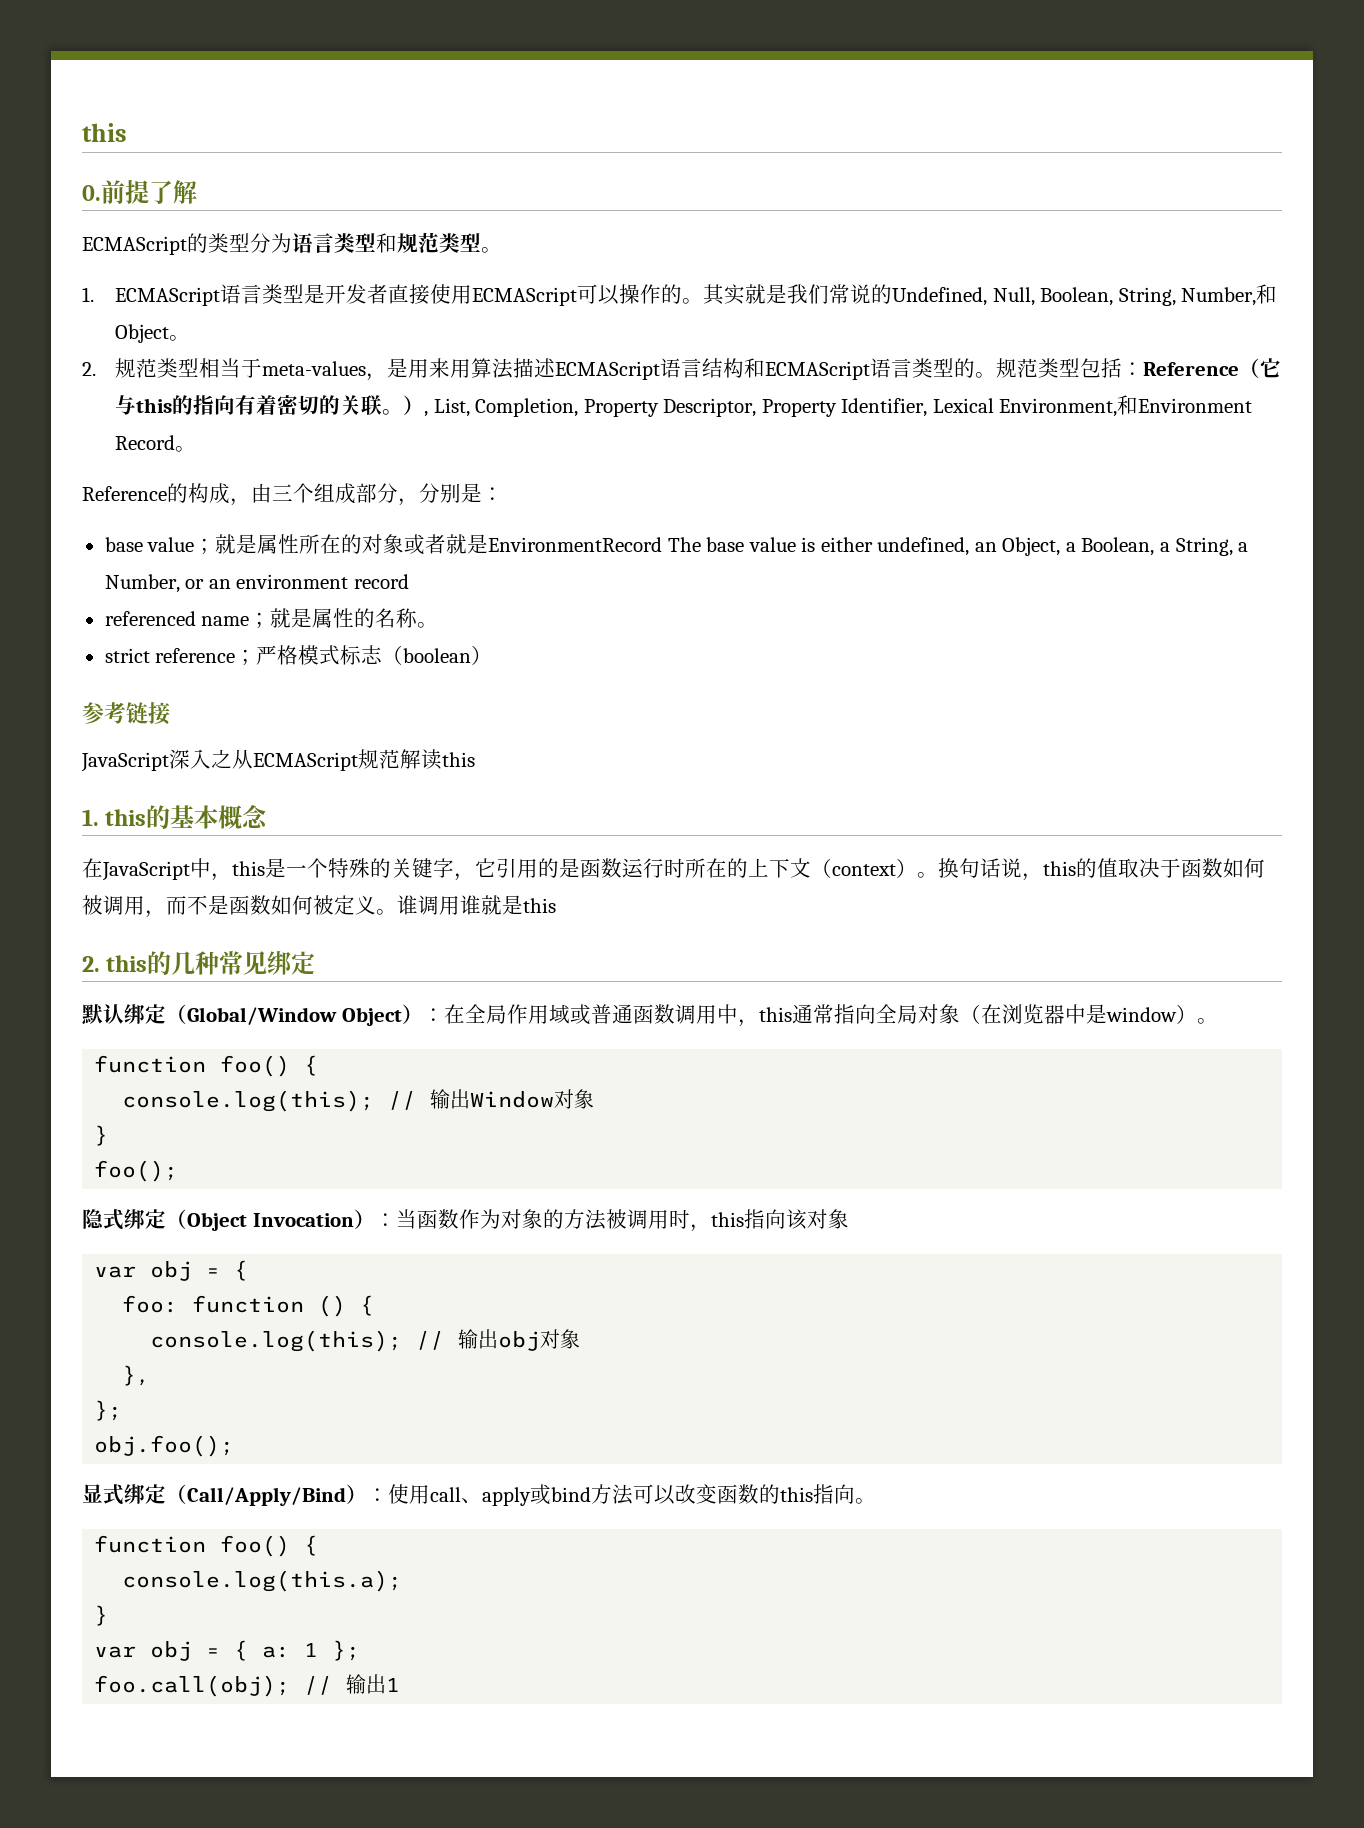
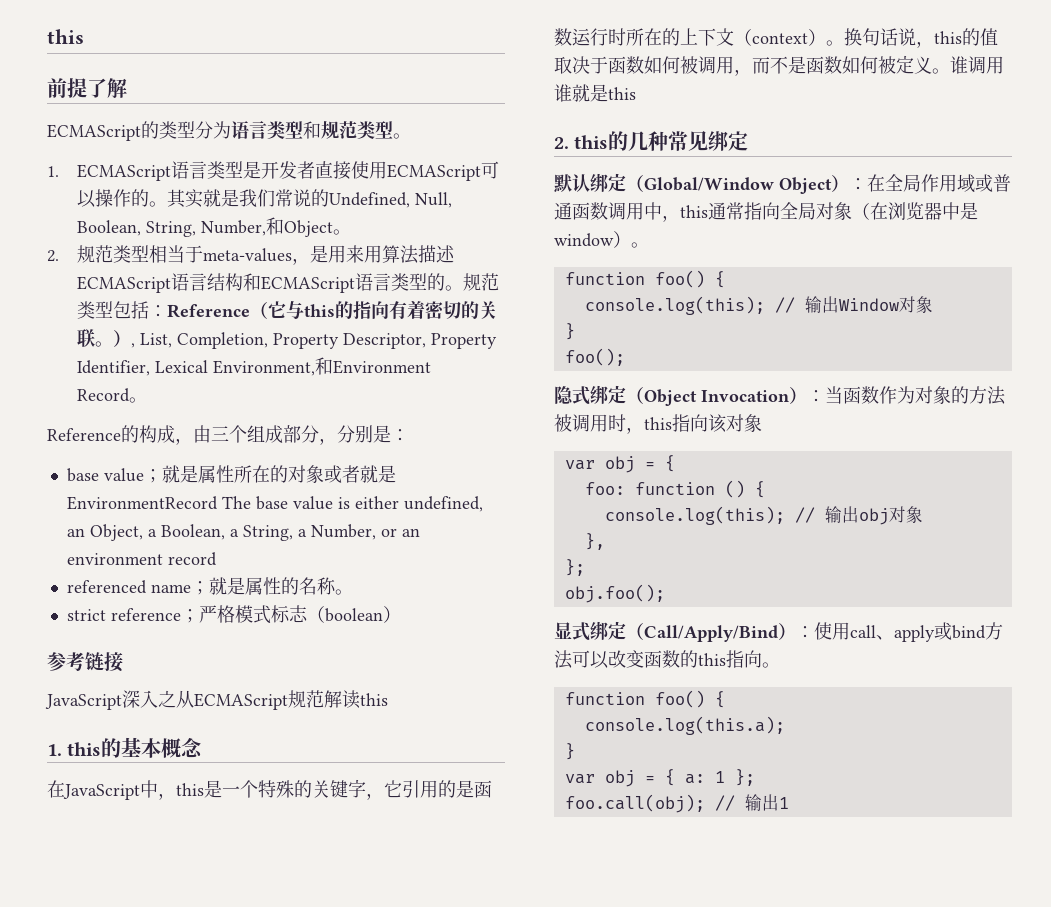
[82,123,127,142] [82,185,101,201] this // 0. -> [47,29,84,44] this //

